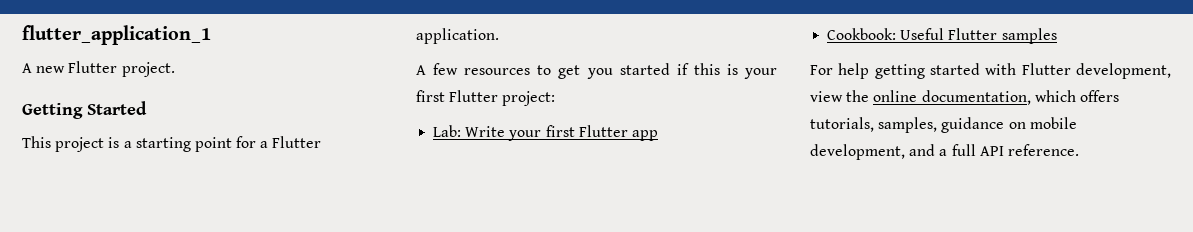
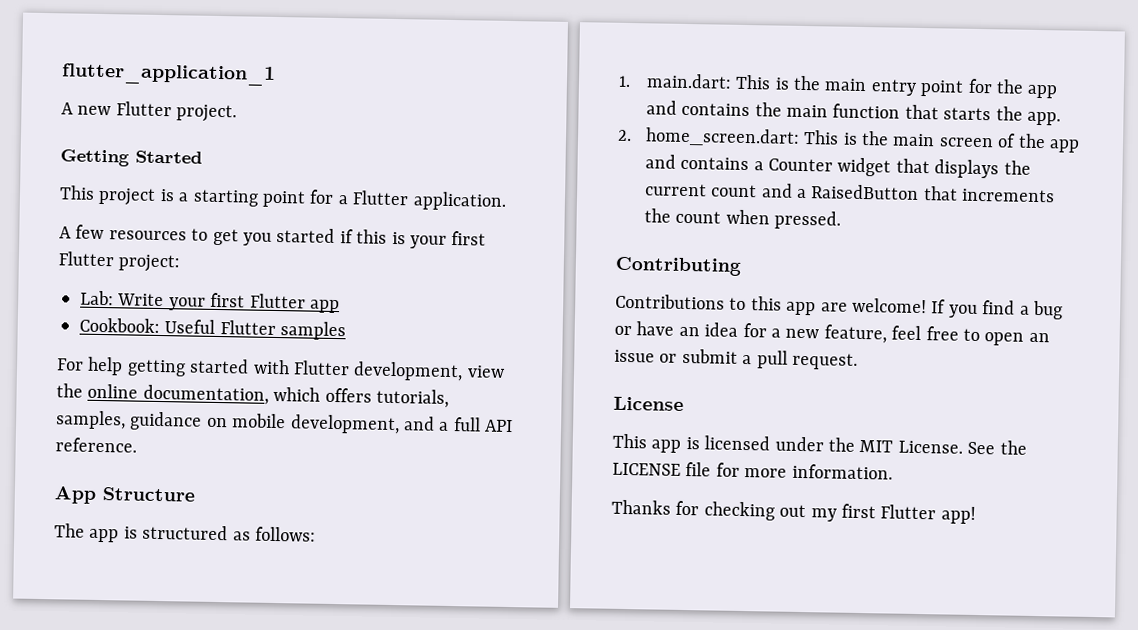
(1079, 150) none -> [54,486,195,504] [54,523,316,543] [618,73,1058,99] [645,100,1061,126] [617,127,1080,153] [644,154,1031,179] [644,183,1056,203] [643,208,841,230] [615,256,741,276] [615,293,1063,320] [614,321,1050,346] [614,348,858,370] [613,396,684,411] [612,433,1027,455] [612,462,893,480] [611,499,976,524] // App Structure // The app is structured as follows: // 1. main.dart: This is the main entry point for the app and contains the main function that starts the app. // 2. home_screen.dart: This is the main screen of the app and contains a Counter widget that displays the current count and a RaisedButton that increments the count when pressed. // Contributing // Contributions to this app are welcome! If you find a bug or have an idea for a new feature, feel free to open an issue or submit a pull request. // License // This app is licensed under the MIT License. See the LICENSE file for more information. // Thanks for checking out my first Flutter app!

